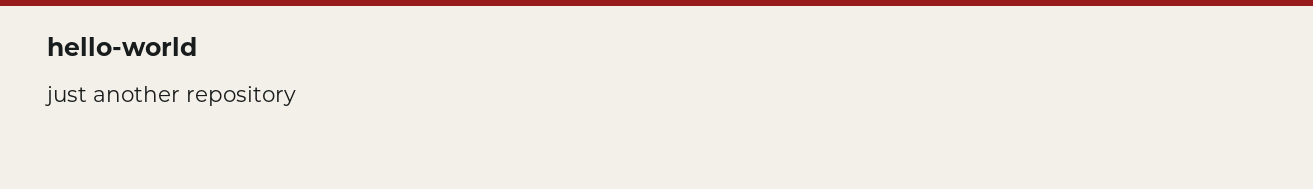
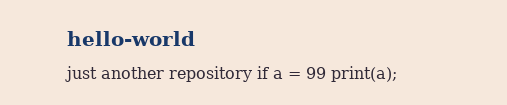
(296, 96) none -> [257,66,397,82] if a = 99 print(a);

